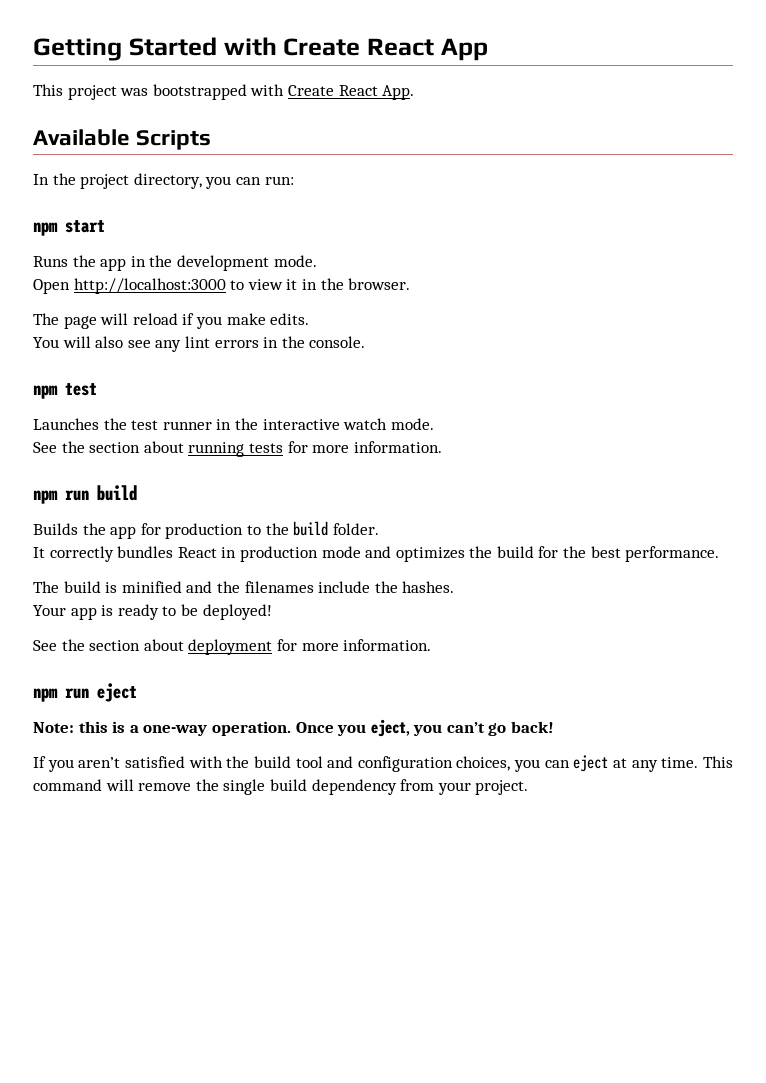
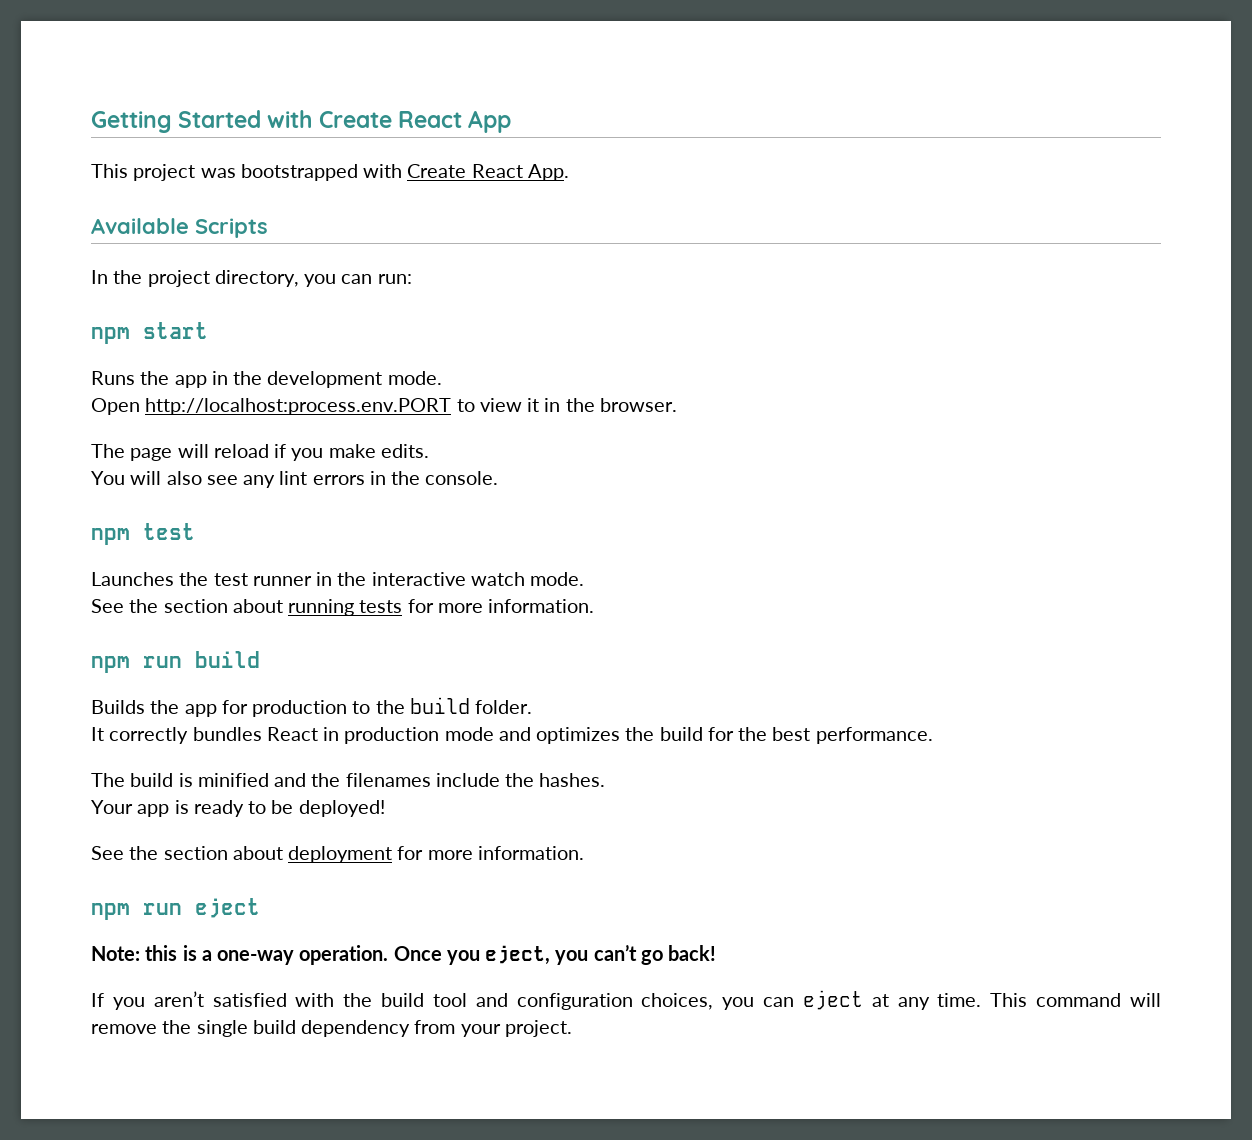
[73,278,226,294] http://localhost:3000 -> [145,398,452,415] http://localhost:process.env.PORT

